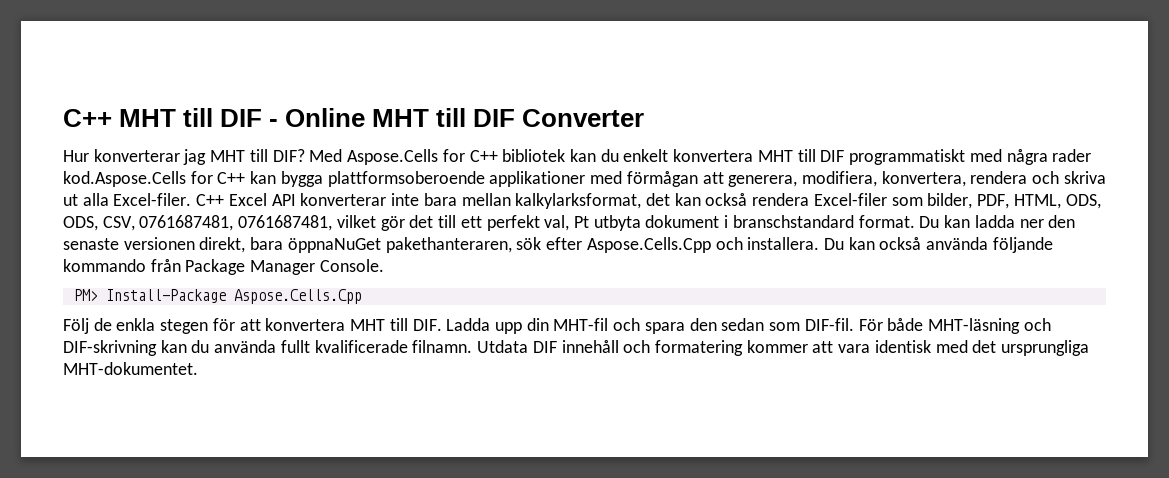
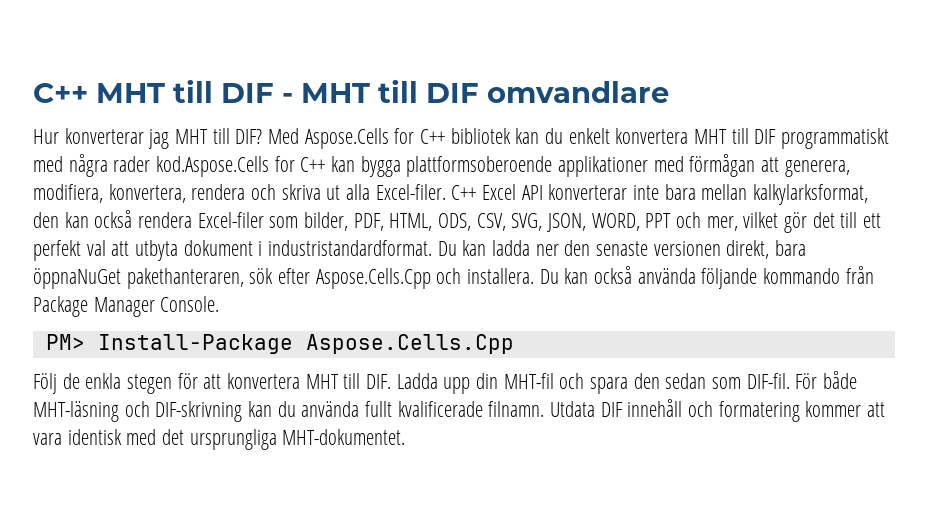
[285,108,645,127] Online MHT till DIF Converter -> [301,79,669,103] MHT till DIF omvandlare
[645,193,670,206] det -> [33,212,59,228] den
[63,215,333,231] ODS, CSV, 0761687481, 0761687481, -> [476,212,738,232] CSV, SVG, JSON, WORD, PPT och mer,
[544,215,589,231] val, Pt -> [86,240,130,256] val att
[732,215,915,228] branschstandard format. -> [268,240,433,256] industristandardformat.

